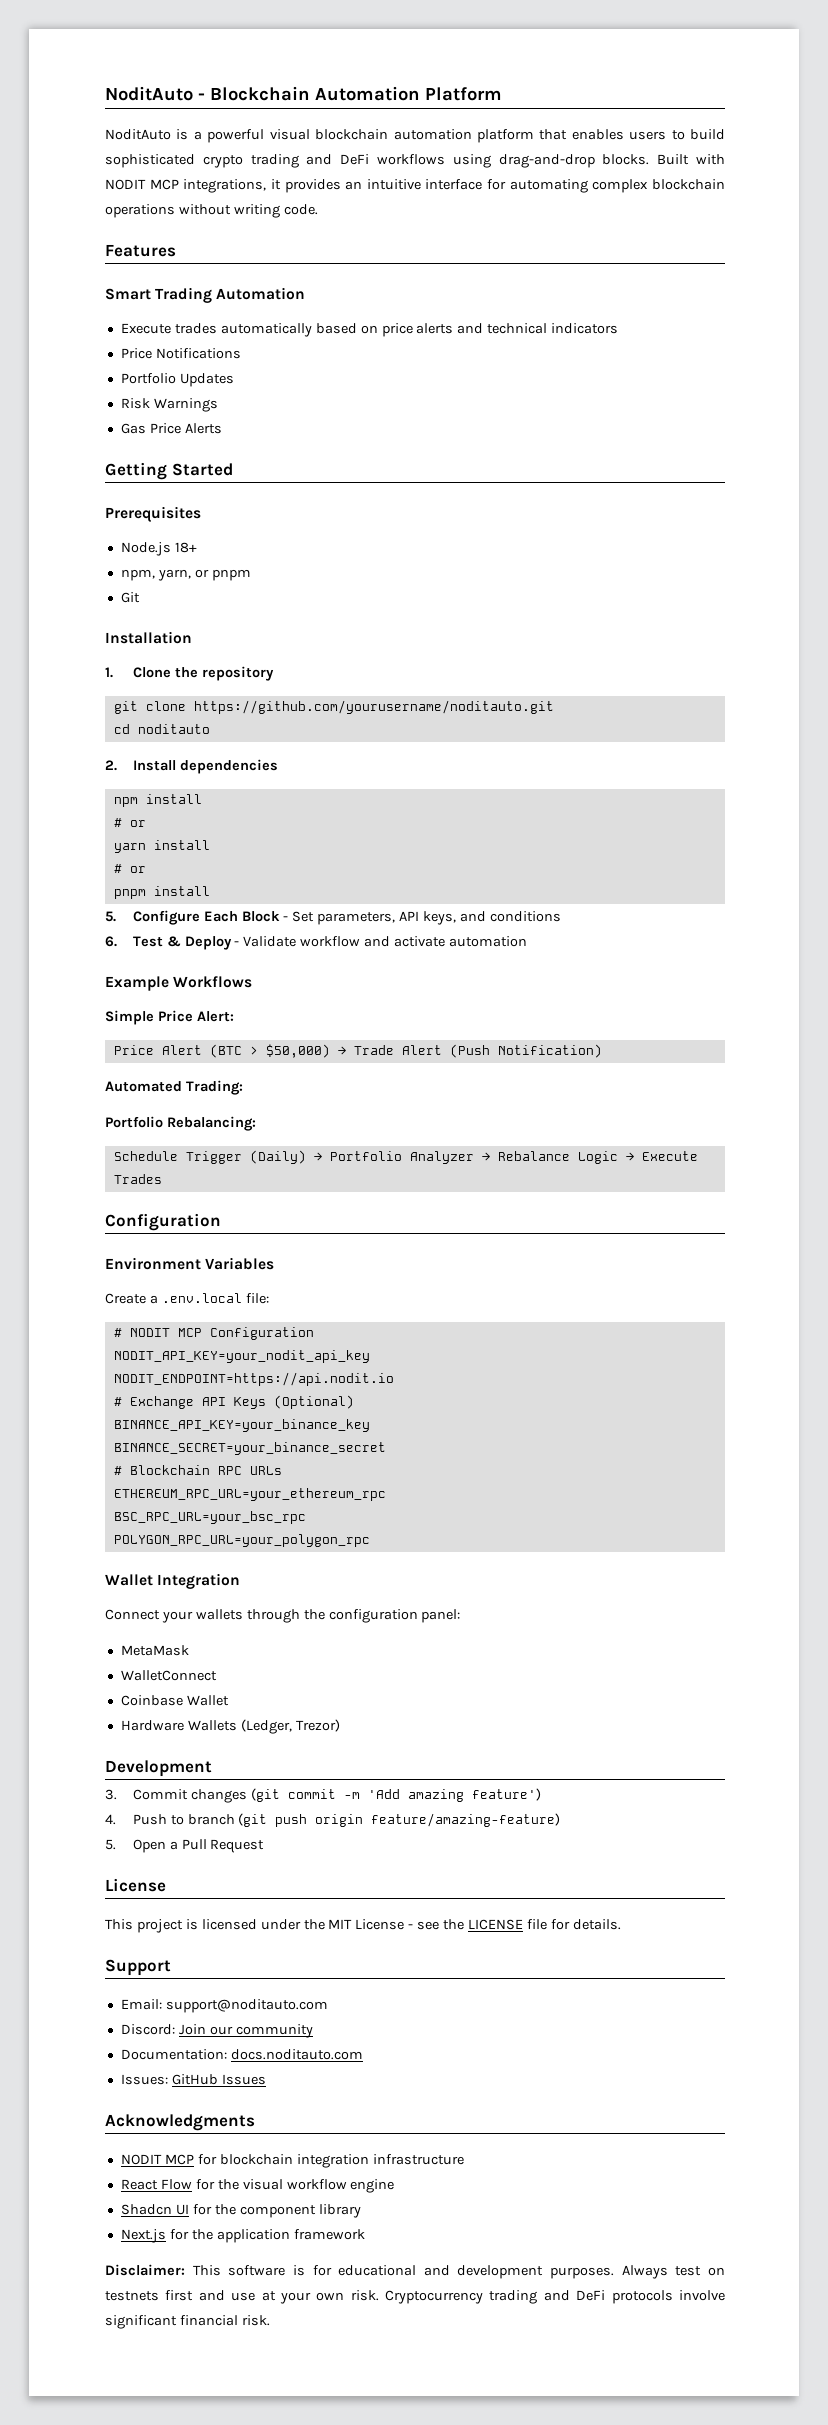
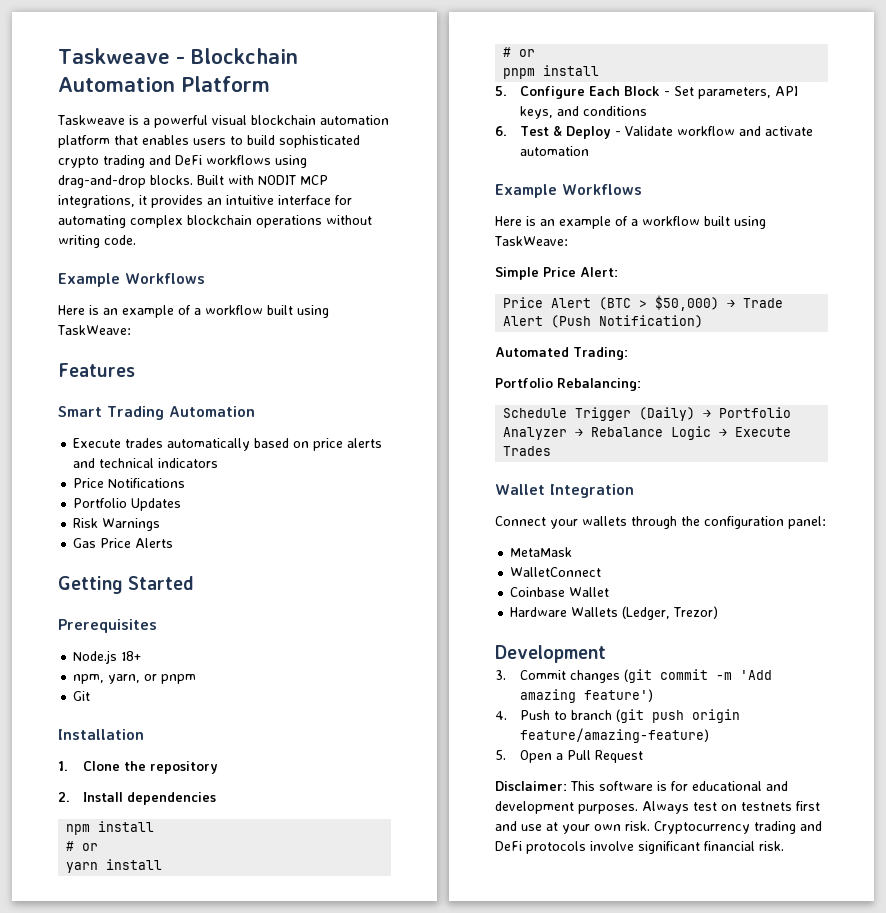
[105,86,193,101] NoditAuto -> [58,48,170,64] Taskweave
[105,129,171,140] NoditAuto -> [57,115,125,125] Taskweave
(318, 209) none -> [58,273,205,287] [58,305,329,318] [57,325,131,335] // Example Workflows // Here is an example of a workflow built using TaskWeave:
[113,700,554,714] [113,724,210,734] // git clone https://github.com/yourusername/noditauto.git // cd noditauto -> (218, 767) none
(253, 982) none -> [495,216,766,229] [494,236,568,246] // Here is an example of a workflow built using TaskWeave:
[105,1213,221,1231] [105,1257,275,1270] [105,1293,269,1304] [113,1327,314,1340] [113,1350,370,1363] [113,1372,394,1386] [113,1395,354,1409] [113,1419,370,1432] [113,1442,386,1455] [113,1465,282,1475] [113,1488,386,1501] [113,1511,306,1524] [113,1534,370,1547] // Configuration // Environment Variables // Create a .env.local file: // # NODIT MCP Configuration // NODIT_API_KEY=your_nodit_api_key // NODIT_ENDPOINT=https://api.nodit.io // # Exchange API Keys (Optional) // BINANCE_API_KEY=your_binance_key // BINANCE_SECRET=your_binance_secret // # Blockchain RPC URLs // ETHEREUM_RPC_URL=your_ethereum_rpc // BSC_RPC_URL=your_bsc_rpc // POLYGON_RPC_URL=your_polygon_rpc -> (552, 451) none
[105,1878,166,1892] [105,1919,621,1933] [105,1959,171,1976] [120,1999,328,2013] [120,2024,313,2038] [120,2049,363,2060] [120,2074,266,2085] [105,2114,255,2131] [120,2154,464,2168] [120,2179,395,2193] [120,2204,361,2218] [120,2229,365,2243] // License // This project is licensed under the MIT License - see the LICENSE file for details. // Support // Email: support@noditauto.com // Discord: Join our community // Documentation: docs.noditauto.com // Issues: GitHub Issues // Acknowledgments // NODIT MCP for blockchain integration infrastructure // React Flow for the visual workflow engine // Shadcn UI for the component library // Next.js for the application framework -> (643, 756) none

